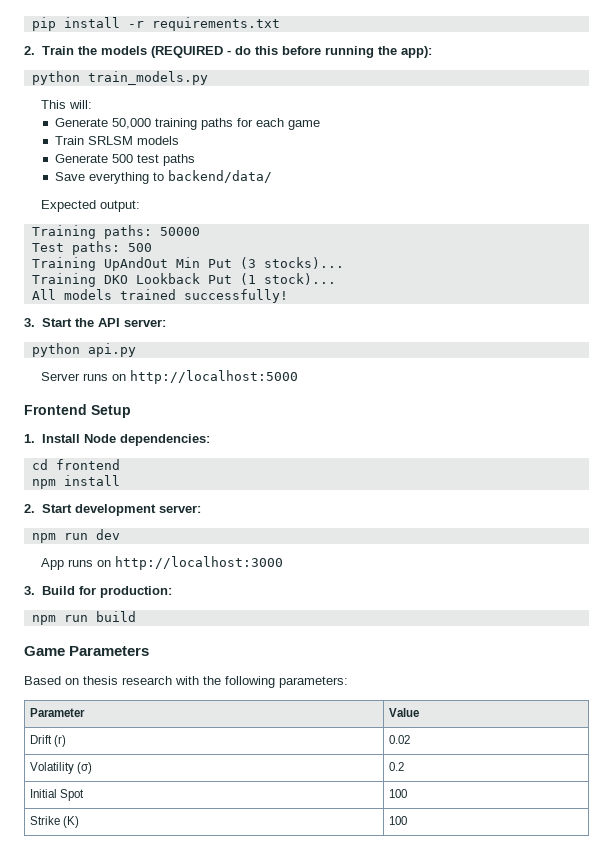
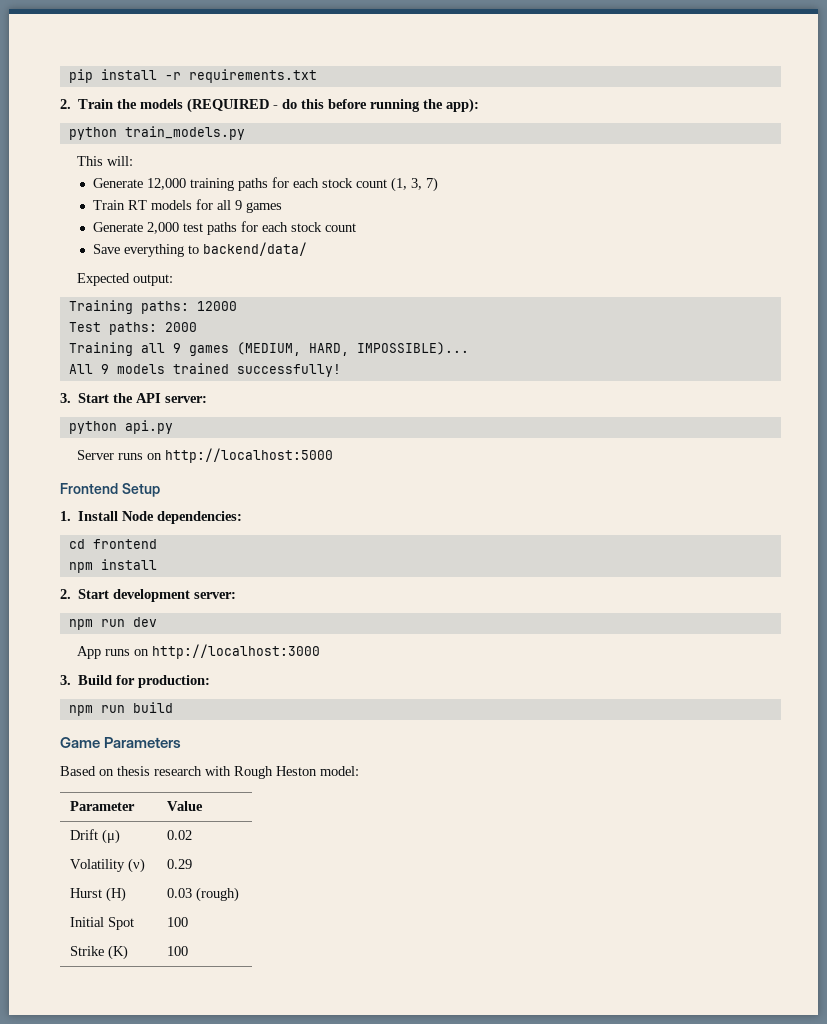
[112,118,152,129] 50,000 -> [147,178,187,190] 12,000
[288,120,321,130] [55,136,180,145] [55,154,134,163] game // Train SRLSM models // Generate 500 -> [322,177,439,192] [93,199,283,213] [93,222,180,234] stock count (1, 3, 7) // Train RT models for all 9 games // Generate 2,000
(196, 160) none -> [241,221,357,232] for each stock count
[159,227,200,236] 50000 -> [196,301,237,311] 12000
[127,243,152,252] [31,257,344,271] [31,273,336,287] 500 // Training UpAndOut Min Put (3 stocks)... // Training DKO Lookback Put (1 stock)... -> [164,322,197,332] [68,342,469,356] 2000 // Training all 9 games (MEDIUM, HARD, IMPOSSIBLE)...
(56, 294) none -> [100,364,109,374] 9
[203,676,348,688] the following parameters: -> [234,766,359,779] Rough Heston model:
[54,735,67,747] (r) -> [102,829,121,844] (μ)
[77,762,93,774] [389,762,405,771] (σ) | 0.2 -> [128,858,146,873] [167,859,193,869] [70,887,127,902] [167,887,240,902] (ν) | 0.29 // Hurst (H) | 0.03 (rough)

